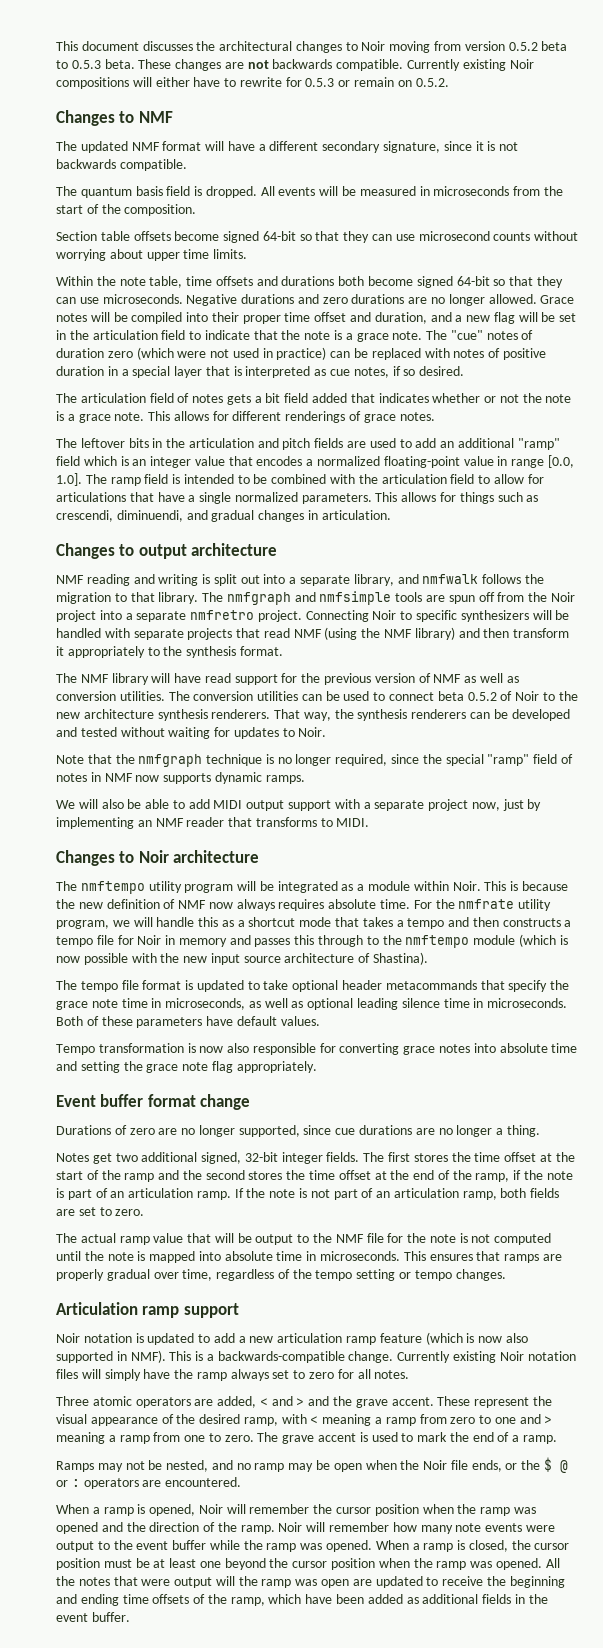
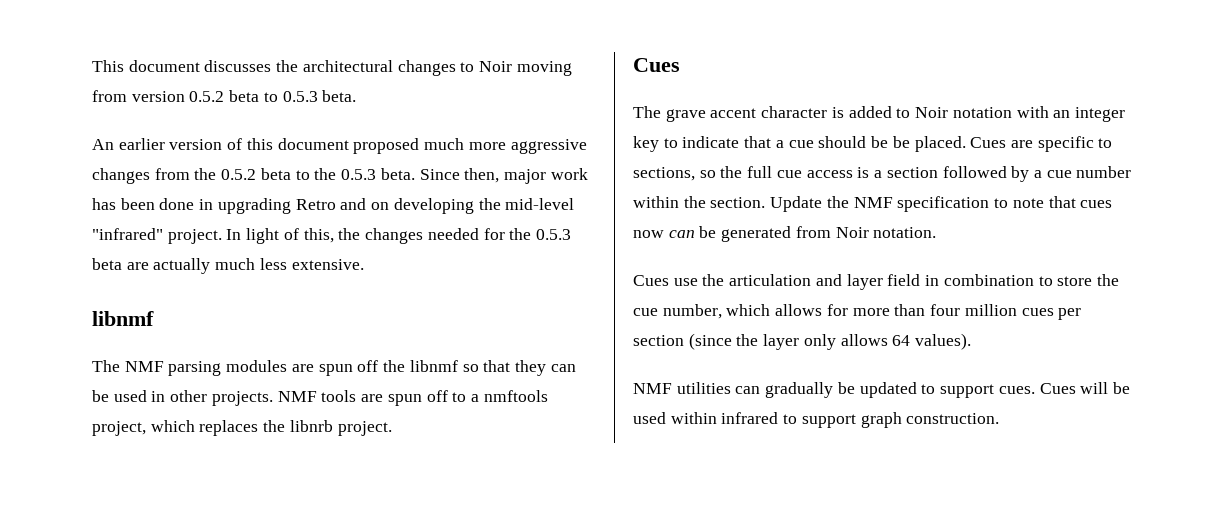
[138,59,534,71] [56,77,449,89] [56,110,173,126] [56,141,519,153] [56,159,187,171] [56,186,563,198] [56,204,197,216] [56,231,579,243] [56,249,248,261] [56,276,563,288] [56,294,575,306] [56,312,577,324] [56,330,534,342] [56,347,546,360] [56,366,465,378] [56,393,572,405] [56,411,435,423] [56,438,560,450] [56,455,574,468] [56,473,544,486] [56,492,539,504] [56,510,391,522] [56,543,278,559] [56,574,544,586] [56,591,575,605] [56,610,570,622] [56,627,570,640] [56,646,283,658] [56,673,519,685] [56,691,578,701] [56,709,570,721] [56,727,327,739] [56,754,573,767] [56,772,305,784] [56,799,542,811] [56,817,370,829] [56,850,260,866] [56,881,568,894] [56,899,552,911] [56,917,572,929] [56,934,568,948] [56,952,429,965] [56,980,570,992] [56,998,568,1010] [56,1016,320,1028] [56,1043,578,1055] [56,1061,317,1073] [56,1094,251,1110] [56,1125,540,1137] [56,1152,575,1164] [56,1170,573,1182] [56,1188,560,1200] [56,1207,145,1216] [56,1233,552,1245] [56,1251,562,1263] [56,1269,506,1281] [56,1302,239,1318] [56,1332,528,1345] [56,1350,576,1363] [56,1369,410,1381] [56,1396,552,1408] [56,1414,553,1426] [56,1432,558,1444] [56,1457,569,1473] [56,1477,242,1489] [56,1504,536,1516] [56,1522,555,1534] [56,1540,570,1552] [56,1558,560,1570] [56,1576,565,1588] [56,1594,548,1606] [56,1612,130,1622] These changes are not backwards compatible. Currently existing Noir compositions will either have to rewrite for 0.5.3 or remain on 0.5.2. // Changes to NMF // The updated NMF format will have a different secondary signature, since it is not backwards compatible. // The quantum basis field is dropped. All events will be measured in microseconds from the start of the composition. // Section table offsets become signed 64-bit so that they can use microsecond counts without worrying about upper time limits. // Within the note table, time offsets and durations both become signed 64-bit so that they can use microseconds. Negative durations and zero durations are no longer allowed. Grace notes will be compiled into their proper time offset and duration, and a new flag will be set in the articulation field to indicate that the note is a grace note. The "cue" notes of duration zero (which were not used in practice) can be replaced with notes of positive duration in a special layer that is interpreted as cue notes, if so desired. // The articulation field of notes gets a bit field added that indicates whether or not the note is a grace note. This allows for different renderings of grace notes. // The leftover bits in the articulation and pitch fields are used to add an additional "ramp" field which is an integer value that encodes a normalized floating-point value in range [0.0, 1.0]. The ramp field is intended to be combined with the articulation field to allow for articulations that have a single normalized parameters. This allows for things such as crescendi, diminuendi, and gradual changes in articulation. // Changes to output architecture // NMF reading and writing is split out into a separate library, and nmfwalk follows the migration to that library. The nmfgraph and nmfsimple tools are spun off from the Noir project into a separate nmfretro project. Connecting Noir to specific synthesizers will be handled with separate projects that read NMF (using the NMF library) and then transform it appropriately to the synthesis format. // The NMF library will have read support for the previous version of NMF as well as conversion utilities. The conversion utilities can be used to connect beta 0.5.2 of Noir to the new architecture synthesis renderers. That way, the synthesis renderers can be developed and tested without waiting for updates to Noir. // Note that the nmfgraph technique is no longer required, since the special "ramp" field of notes in NMF now supports dynamic ramps. // We will also be able to add MIDI output support with a separate project now, just by implementing an NMF reader that transforms to MIDI. // Changes to Noir architecture // The nmftempo utility program will be integrated as a module within Noir. This is because the new definition of NMF now always requires absolute time. For the nmfrate utility program, we will handle this as a shortcut mode that takes a tempo and then constructs a tempo file for Noir in memory and passes this through to the nmftempo module (which is now possible with the new input source architecture of Shastina). // The tempo file format is updated to take optional header metacommands that specify the grace note time in microseconds, as well as optional leading silence time in microseconds. Both of these parameters have default values. // Tempo transformation is now also responsible for converting grace notes into absolute time and setting the grace note flag appropriately. // Event buffer format change // Durations of zero are no longer supported, since cue durations are no longer a thing. // Notes get two additional signed, 32-bit integer fields. The first stores the time offset at the start of the ramp and the second stores the time offset at the end of the ramp, if the note is part of an articulation ramp. If the note is not part of an articulation ramp, both fields are set to zero. // The actual ramp value that will be output to the NMF file for the note is not computed until the note is mapped into absolute time in microseconds. This ensures that ramps are properly gradual over time, regardless of the tempo setting or tempo changes. // Articulation ramp support // Noir notation is updated to add a new articulation ramp feature (which is now also supported in NMF). This is a backwards-compatible change. Currently existing Noir notation files will simply have the ramp always set to zero for all notes. // Three atomic operators are added, < and > and the grave accent. These represent the visual appearance of the desired ramp, with < meaning a ramp from zero to one and > meaning a ramp from one to zero. The grave accent is used to mark the end of a ramp. // Ramps may not be nested, and no ramp may be open when the Noir file ends, or the $ @ or : operators are encountered. // When a ramp is opened, Noir will remember the cursor position when the ramp was opened and the direction of the ramp. Noir will remember how many note events were output to the event buffer while the ramp was opened. When a ramp is closed, the cursor position must be at least one beyond the cursor position when the ramp was opened. All the notes that were output will the ramp was open are updated to receive the beginning and ending time offsets of the ramp, which have been added as additional fields in the event buffer. -> [92,138,587,154] [92,168,588,184] [92,198,575,214] [92,228,571,244] [92,258,364,274] [92,311,154,326] [92,360,576,376] [92,390,548,406] [92,420,392,436] [633,58,680,72] [633,106,1125,122] [633,136,1113,152] [633,166,1132,182] [633,196,1113,212] [633,226,937,242] [633,274,1119,290] [633,304,1082,320] [633,333,972,350] [633,382,1130,398] [633,412,1000,428] // An earlier version of this document proposed much more aggressive changes from the 0.5.2 beta to the 0.5.3 beta. Since then, major work has been done in upgrading Retro and on developing the mid-level "infrared" project. In light of this, the changes needed for the 0.5.3 beta are actually much less extensive. // libnmf // The NMF parsing modules are spun off the libnmf so that they can be used in other projects. NMF tools are spun off to a nmftools project, which replaces the libnrb project. // Cues // The grave accent character is added to Noir notation with an integer key to indicate that a cue should be be placed. Cues are specific to sections, so the full cue access is a section followed by a cue number within the section. Update the NMF specification to note that cues now can be generated from Noir notation. // Cues use the articulation and layer field in combination to store the cue number, which allows for more than four million cues per section (since the layer only allows 64 values). // NMF utilities can gradually be updated to support cues. Cues will be used within infrared to support graph construction.

